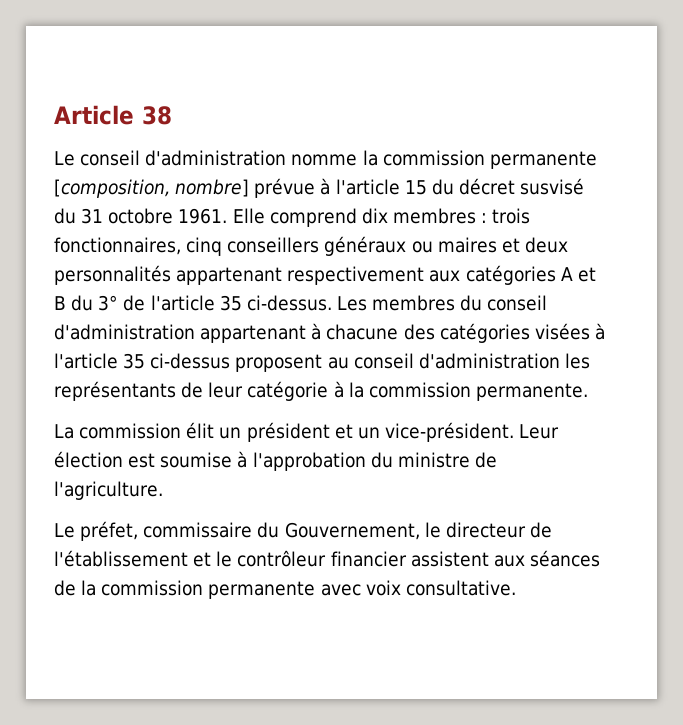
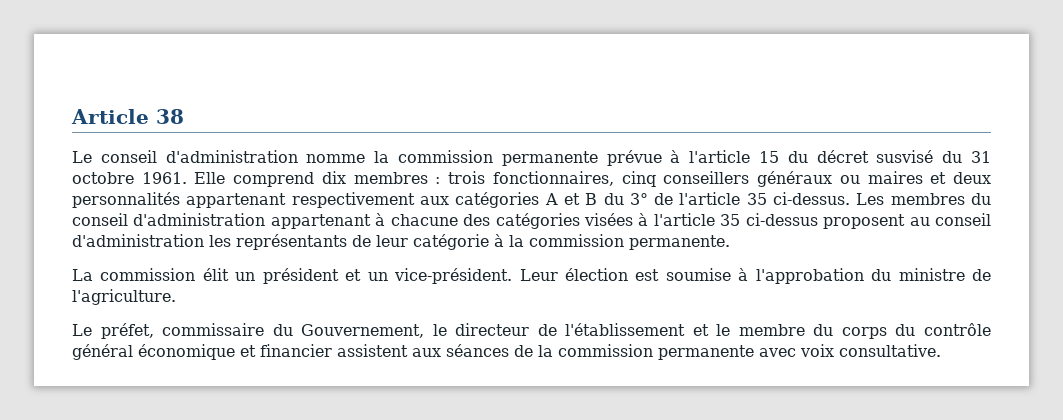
[54,179,250,198] [composition, nombre] -> (598, 158) none
[237,550,327,567] contrôleur -> [738,323,991,339] [72,344,256,360] membre du corps du contrôle général économique et

